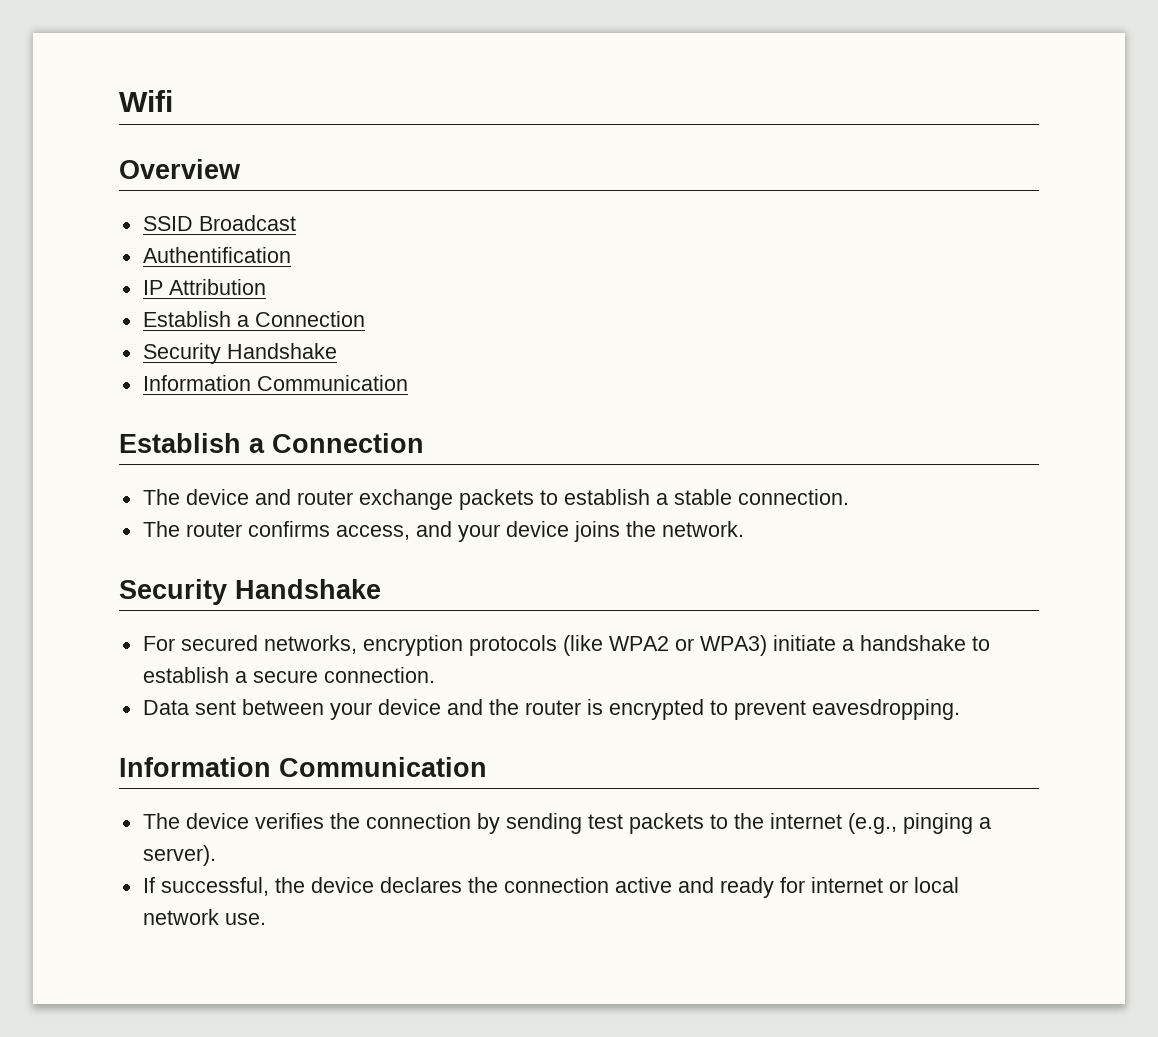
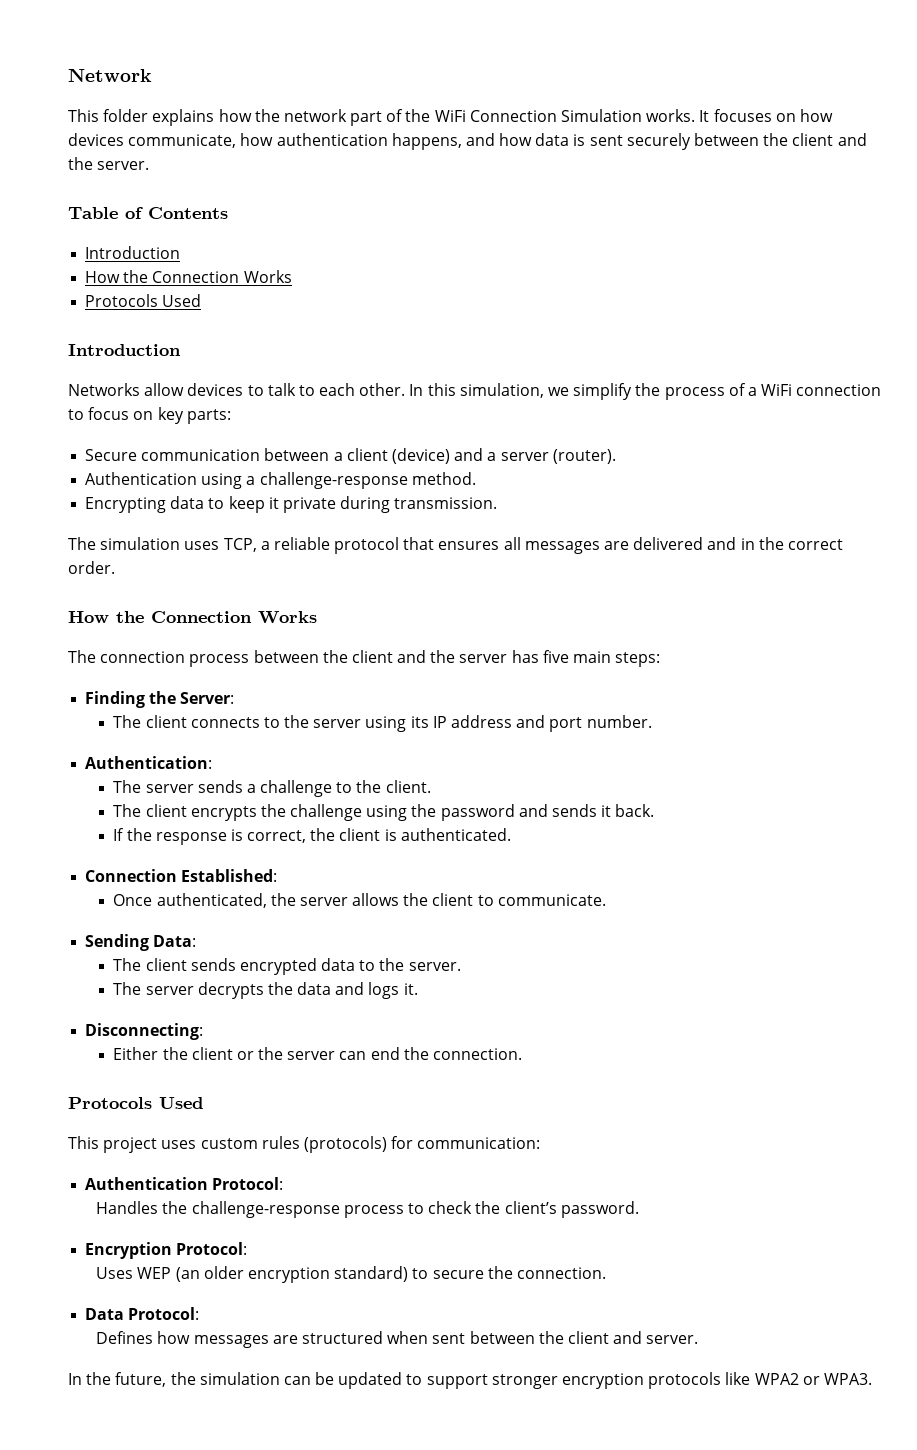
[119,90,173,112] [119,159,241,179] [142,215,296,231] [142,247,291,263] [142,279,266,295] [142,311,365,327] [142,343,337,364] [142,375,408,391] [119,433,424,453] [142,489,849,510] [142,521,744,542] [119,579,381,605] [142,635,990,656] [142,667,435,683] [142,699,960,720] [119,757,487,777] [142,813,991,834] [142,845,216,866] [142,877,959,898] [142,909,266,925] Wifi // Overview // SSID Broadcast // Authentification // IP Attribution // Establish a Connection // Security Handshake // Information Communication // Establish a Connection // The device and router exchange packets to establish a stable connection. // The router confirms access, and your device joins the network. // Security Handshake // For secured networks, encryption protocols (like WPA2 or WPA3) initiate a handshake to establish a secure connection. // Data sent between your device and the router is encrypted to prevent eavesdropping. // Information Communication // The device verifies the connection by sending test packets to the internet (e.g., pinging a server). // If successful, the device declares the connection active and ready for internet or local network use. -> [68,69,152,82] [68,109,833,126] [68,133,867,150] [68,157,150,170] [68,207,228,219] [85,246,181,259] [85,270,292,283] [85,294,202,307] [68,344,181,356] [68,383,882,400] [68,407,231,424] [85,448,616,464] [85,472,476,489] [85,496,498,513] [68,537,843,554] [68,561,115,574] [68,611,317,624] [68,650,661,667] [85,691,235,708] [113,715,652,732] [85,756,213,769] [113,780,431,797] [113,804,655,821] [113,828,511,845] [85,869,278,882] [113,893,606,908] [85,934,197,951] [113,958,461,975] [113,982,418,999] [85,1023,204,1040] [113,1047,522,1060] [68,1097,203,1109] [68,1136,541,1153] [85,1177,284,1190] [96,1201,639,1218] [85,1242,248,1259] [96,1266,606,1283] [85,1307,200,1320] [96,1331,699,1348] [68,1372,872,1389] Network // This folder explains how the network part of the WiFi Connection Simulation works. It focuses on how devices communicate, how authentication happens, and how data is sent securely between the client and the server. // Table of Contents // Introduction // How the Connection Works // Protocols Used // Introduction // Networks allow devices to talk to each other. In this simulation, we simplify the process of a WiFi connection to focus on key parts: // Secure communication between a client (device) and a server (router). // Authentication using a challenge-response method. // Encrypting data to keep it private during transmission. // The simulation uses TCP, a reliable protocol that ensures all messages are delivered and in the correct order. // How the Connection Works // The connection process between the client and the server has five main steps: // Finding the Server: // The client connects to the server using its IP address and port number. // Authentication: // The server sends a challenge to the client. // The client encrypts the challenge using the password and sends it back. // If the response is correct, the client is authenticated. // Connection Established: // Once authenticated, the server allows the client to communicate. // Sending Data: // The client sends encrypted data to the server. // The server decrypts the data and logs it. // Disconnecting: // Either the client or the server can end the connection. // Protocols Used // This project uses custom rules (protocols) for communication: // Authentication Protocol: // Handles the challenge-response process to check the client’s password. // Encryption Protocol: // Uses WEP (an older encryption standard) to secure the connection. // Data Protocol: // Defines how messages are structured when sent between the client and server. // In the future, the simulation can be updated to support stronger encryption protocols like WPA2 or WPA3.

